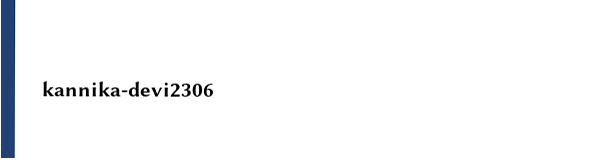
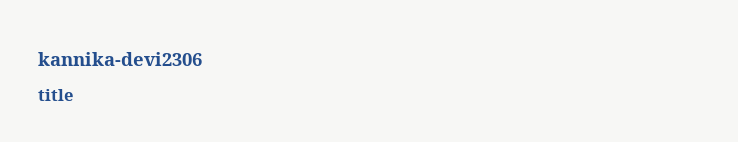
(214, 89) none -> [38,89,73,101] // title

